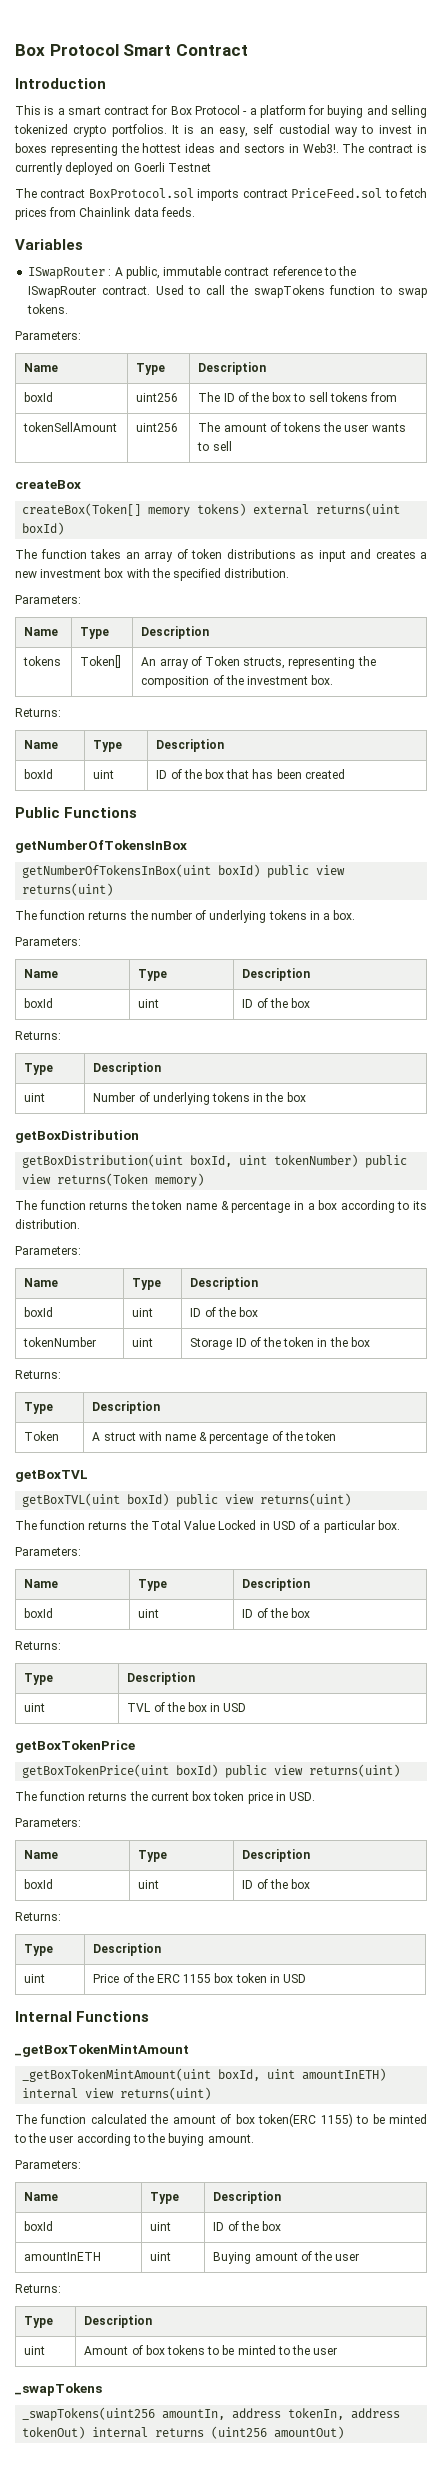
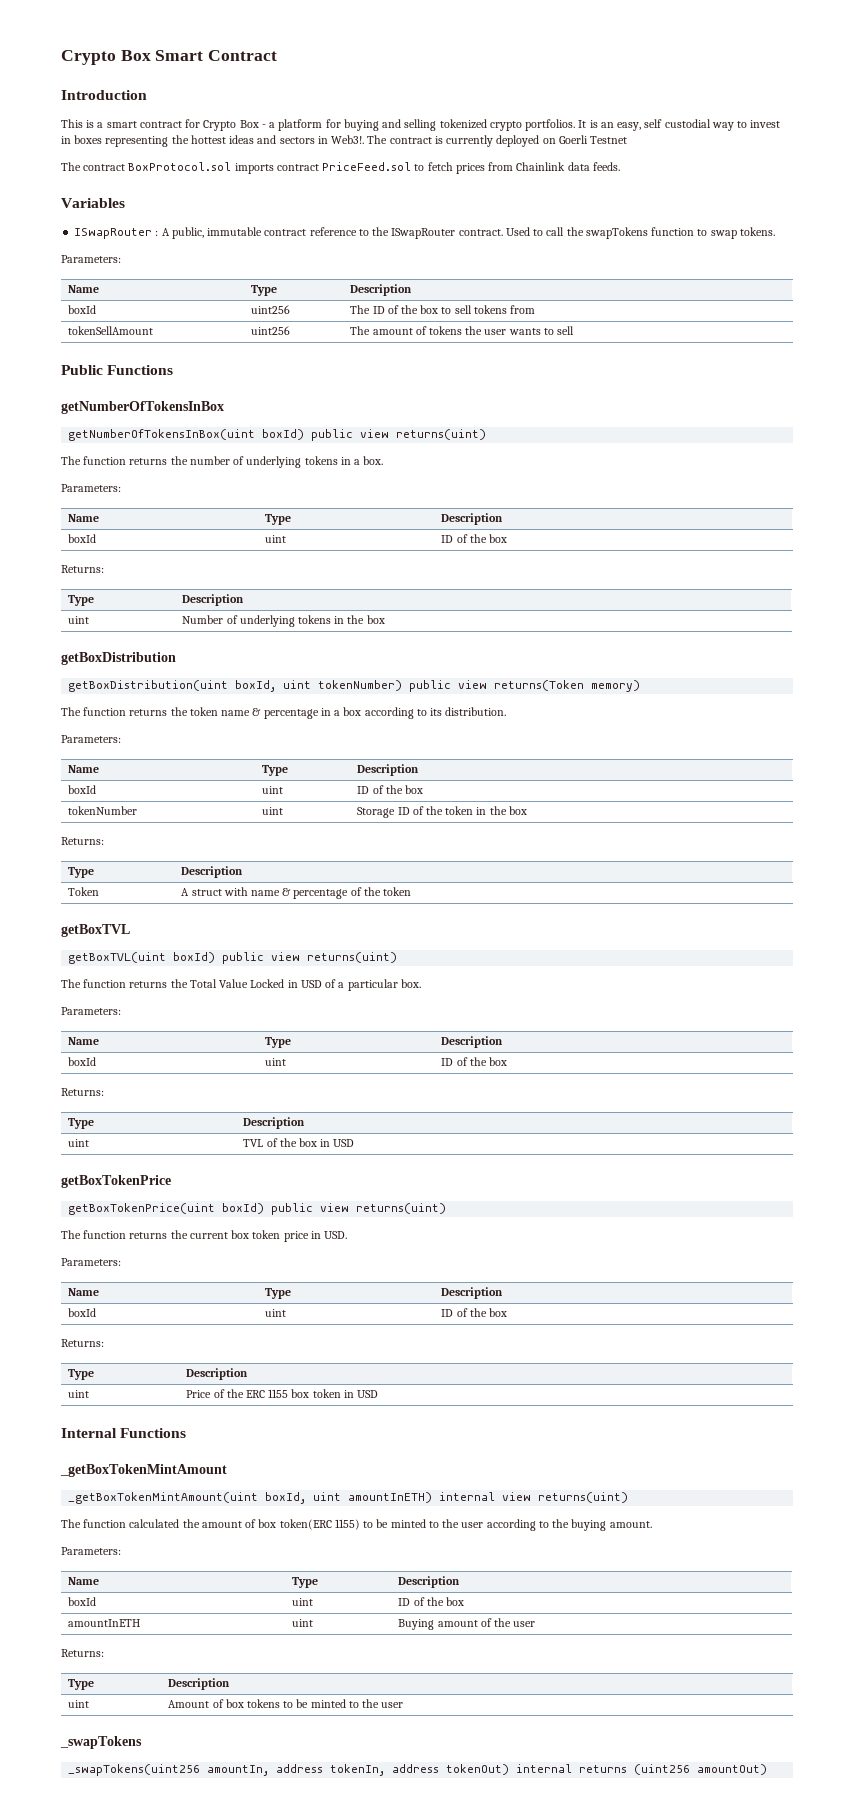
[15,44,119,56] Box Protocol -> [61,50,151,65] Crypto Box
[170,105,240,115] Box Protocol -> [203,120,259,131] Crypto Box
[15,480,81,489] [22,503,401,517] [22,522,65,535] [15,549,427,562] [15,568,290,581] [15,595,81,604] [24,627,59,636] [80,627,110,639] [141,626,210,639] [23,656,62,666] [80,655,122,668] [141,656,376,669] [141,675,334,688] [15,708,61,717] [24,740,59,749] [93,740,123,752] [156,739,225,752] [24,769,54,779] [93,770,115,779] [156,769,345,779] // createBox // createBox(Token[] memory tokens) external returns(uint boxId) // The function takes an array of token distributions as input and creates a new investment box with the specified distribution. // Parameters: // Name | Type | Description // tokens | Token[] | An array of Token structs, representing the composition of the investment box. // Returns: // Name | Type | Description // boxId | uint | ID of the box that has been created -> (575, 330) none

